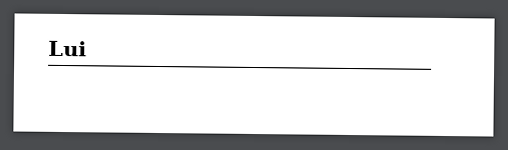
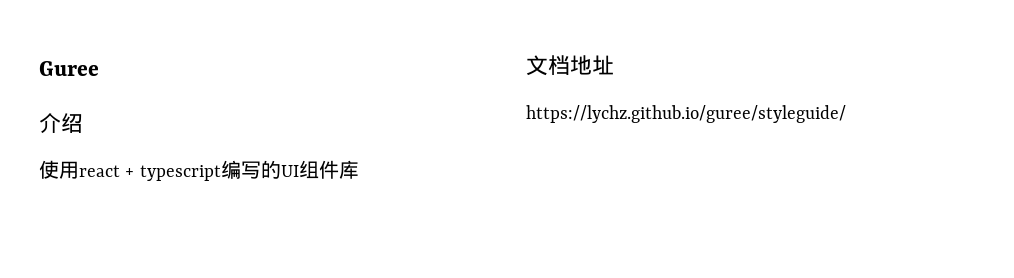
[48,40,87,57] Lui -> [39,61,99,76] [39,113,83,134] [39,160,359,181] [526,55,614,76] [526,105,846,123] Guree // 介绍 // 使用react + typescript编写的UI组件库 // 文档地址 // https://lychz.github.io/guree/styleguide/

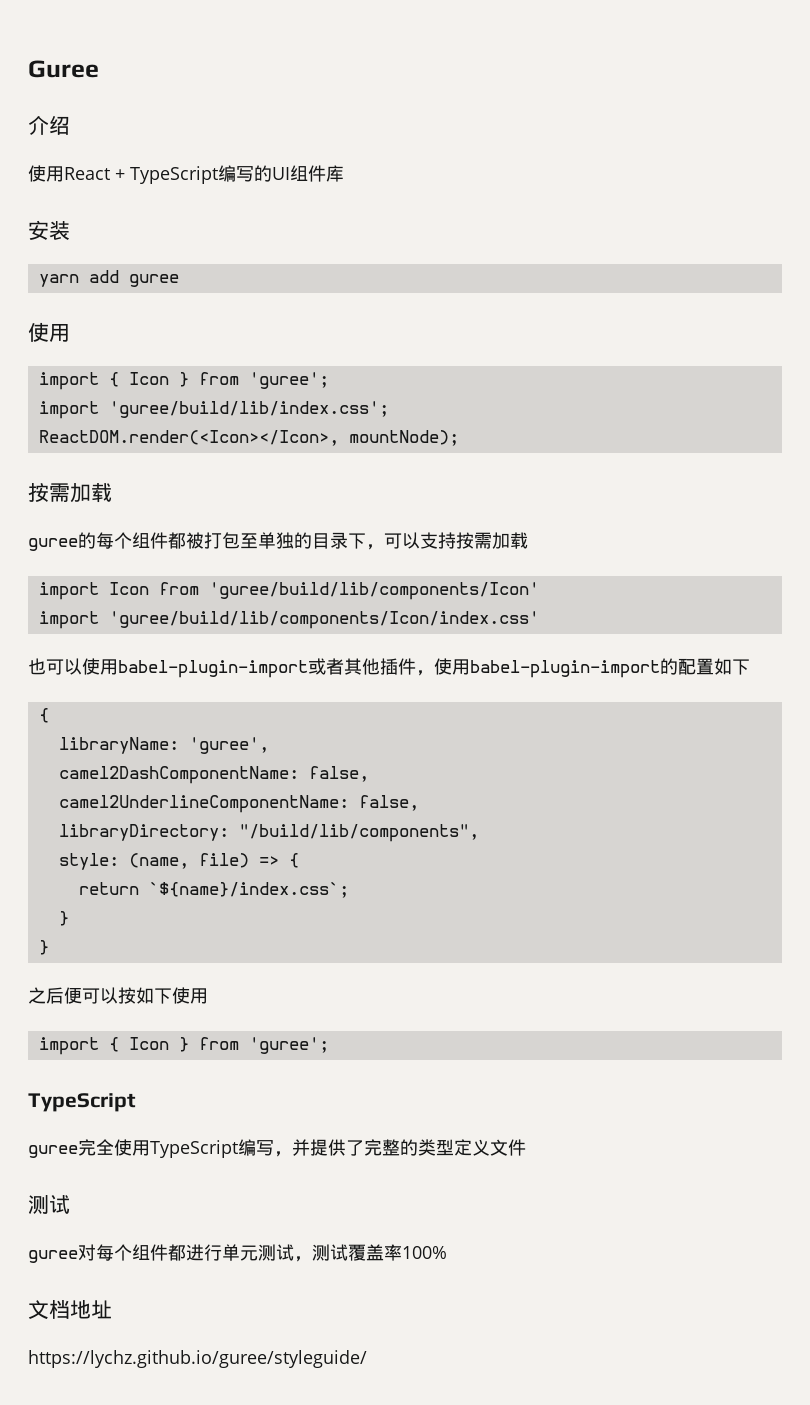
[79,165,221,181] react + typescript -> [64,166,218,184] React + TypeScript
(359, 169) none -> [28,220,70,240] [38,270,179,287] [28,322,70,342] [38,372,329,390] [38,401,389,419] [38,430,459,446] [28,483,112,503] [28,532,528,551] [38,582,539,600] [38,611,539,629] [28,658,750,678] [38,708,49,723] [58,737,269,754] [58,766,369,784] [58,795,419,813] [58,824,479,842] [58,853,299,870] [78,882,349,898] [58,911,69,926] [38,940,49,955] [28,987,208,1004] [38,1037,329,1055] [28,1093,136,1112] [28,1139,526,1158] [28,1195,70,1214] [28,1244,447,1263] // 安装 // yarn add guree // 使用 // import { Icon } from 'guree'; // import 'guree/build/lib/index.css'; // ReactDOM.render(<Icon></Icon>, mountNode); // 按需加载 // guree的每个组件都被打包至单独的目录下，可以支持按需加载 // import Icon from 'guree/build/lib/components/Icon' // import 'guree/build/lib/components/Icon/index.css' // 也可以使用babel-plugin-import或者其他插件，使用babel-plugin-import的配置如下 // { // libraryName: 'guree', // camel2DashComponentName: false, // camel2UnderlineComponentName: false, // libraryDirectory: "/build/lib/components", // style: (name, file) => { // return `${name}/index.css`; // } // } // 之后便可以按如下使用 // import { Icon } from 'guree'; // TypeScript // guree完全使用TypeScript编写，并提供了完整的类型定义文件 // 测试 // guree对每个组件都进行单元测试，测试覆盖率100%

